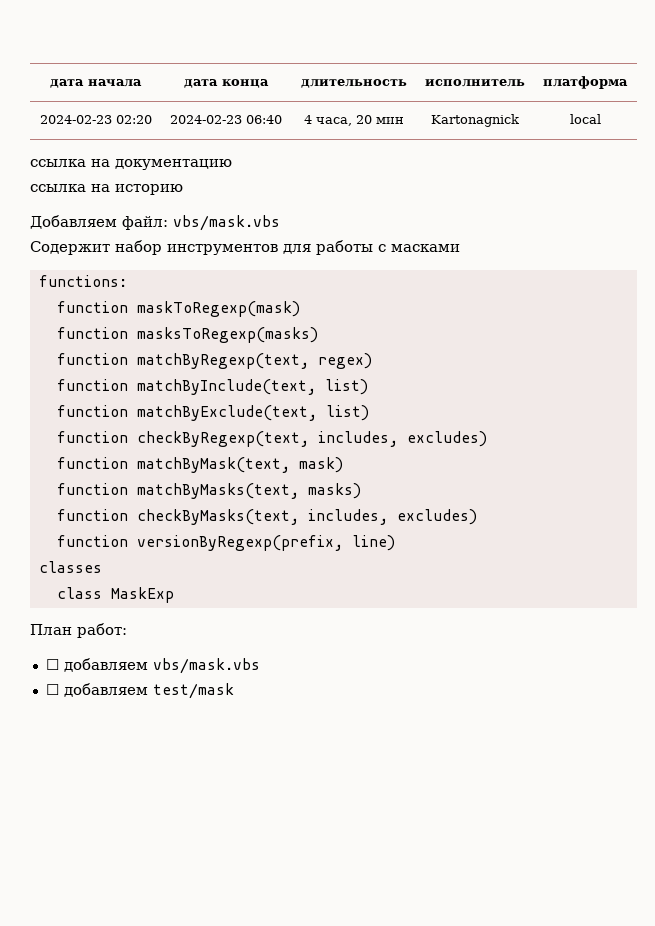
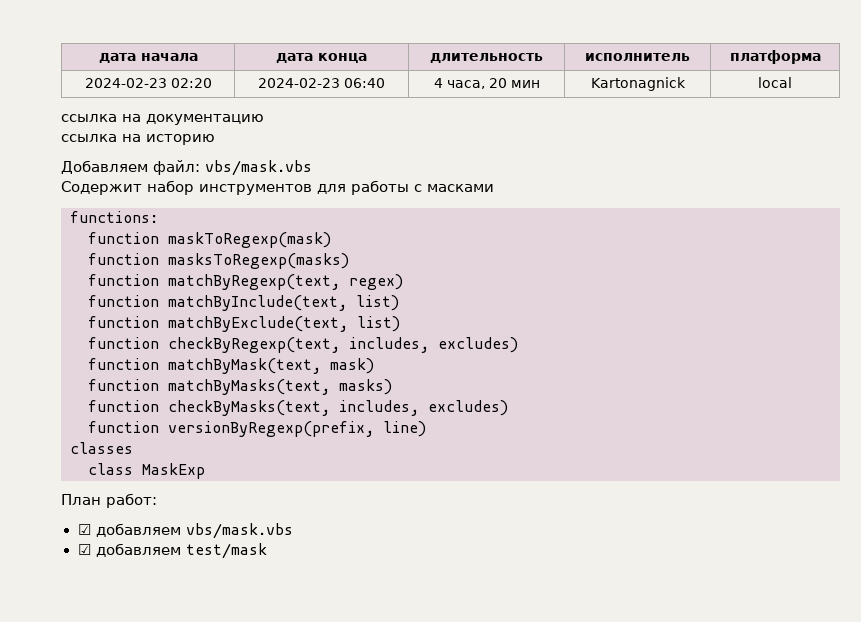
[45,659,59,670] ☐ -> [77,524,91,535] ☑
[45,684,59,695] ☐ -> [77,544,91,555] ☑

